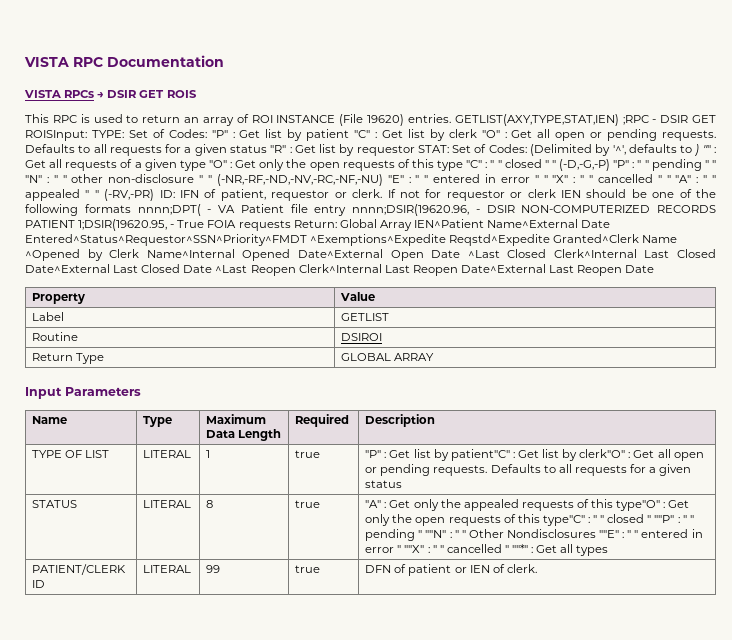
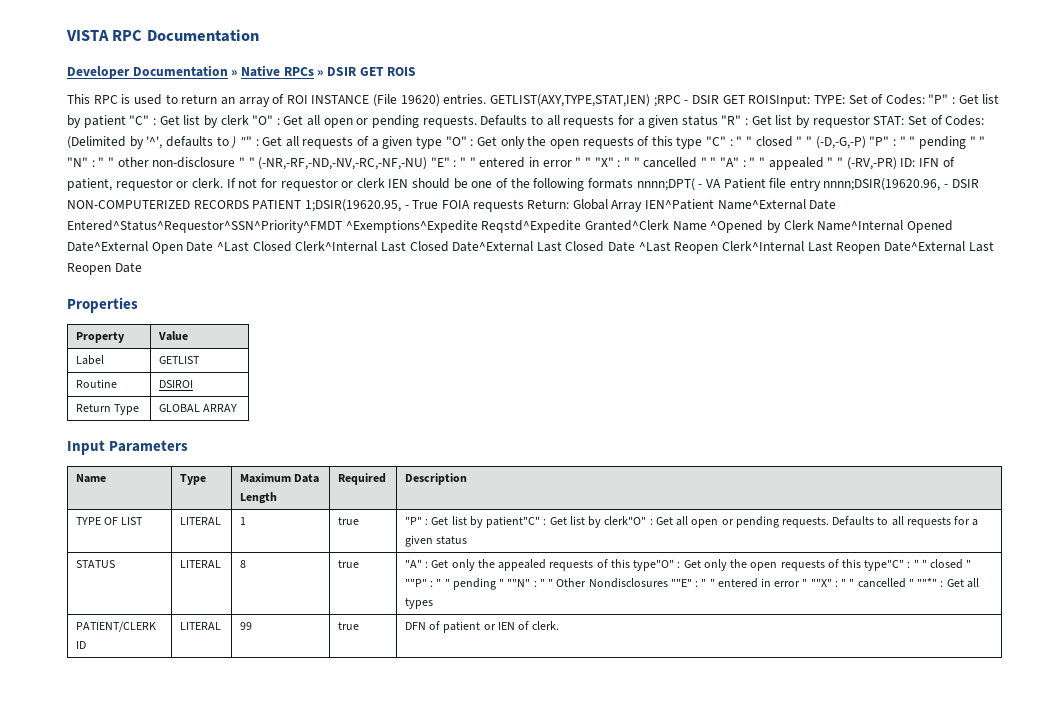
[24,90,105,98] VISTA RPCs → -> [67,65,324,79] Developer Documentation » Native RPCs »
(655, 269) none -> [67,297,138,313] // Properties

